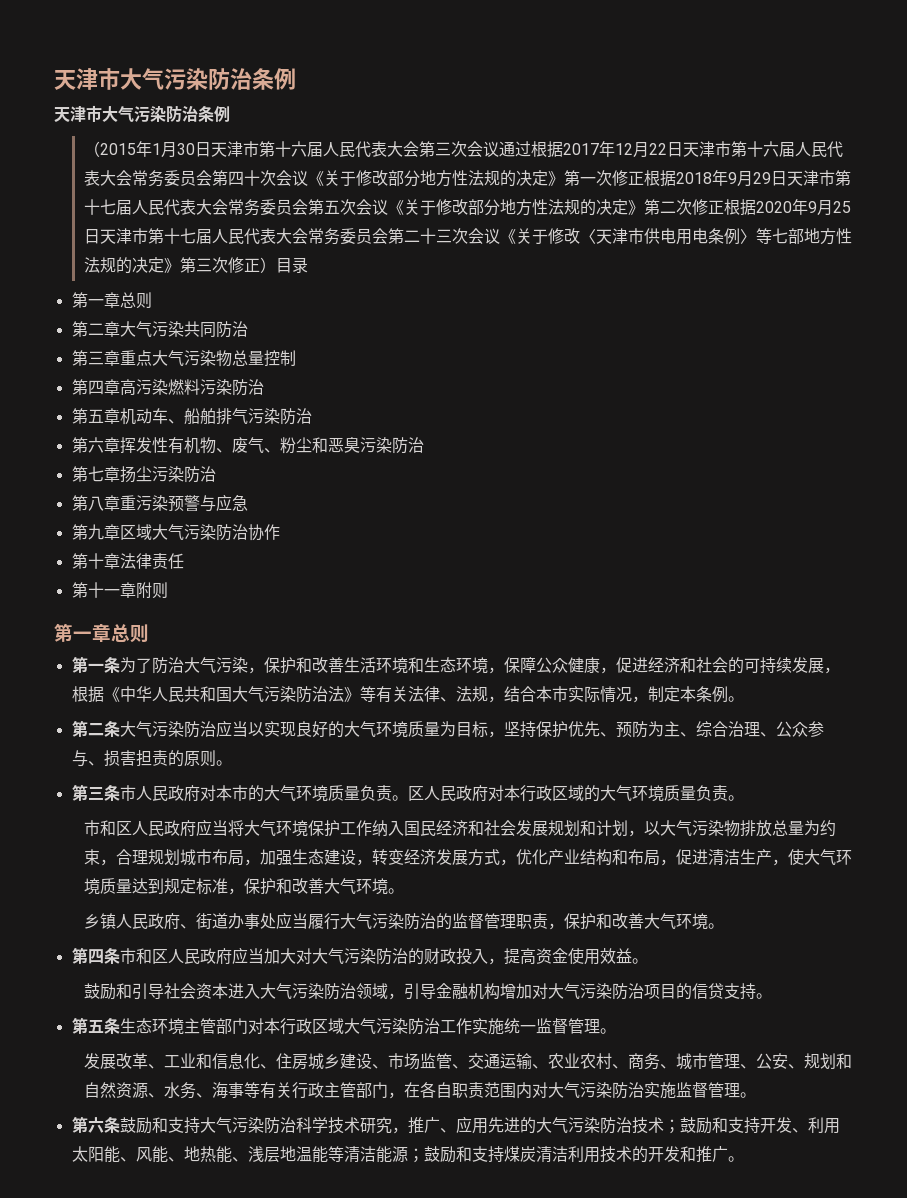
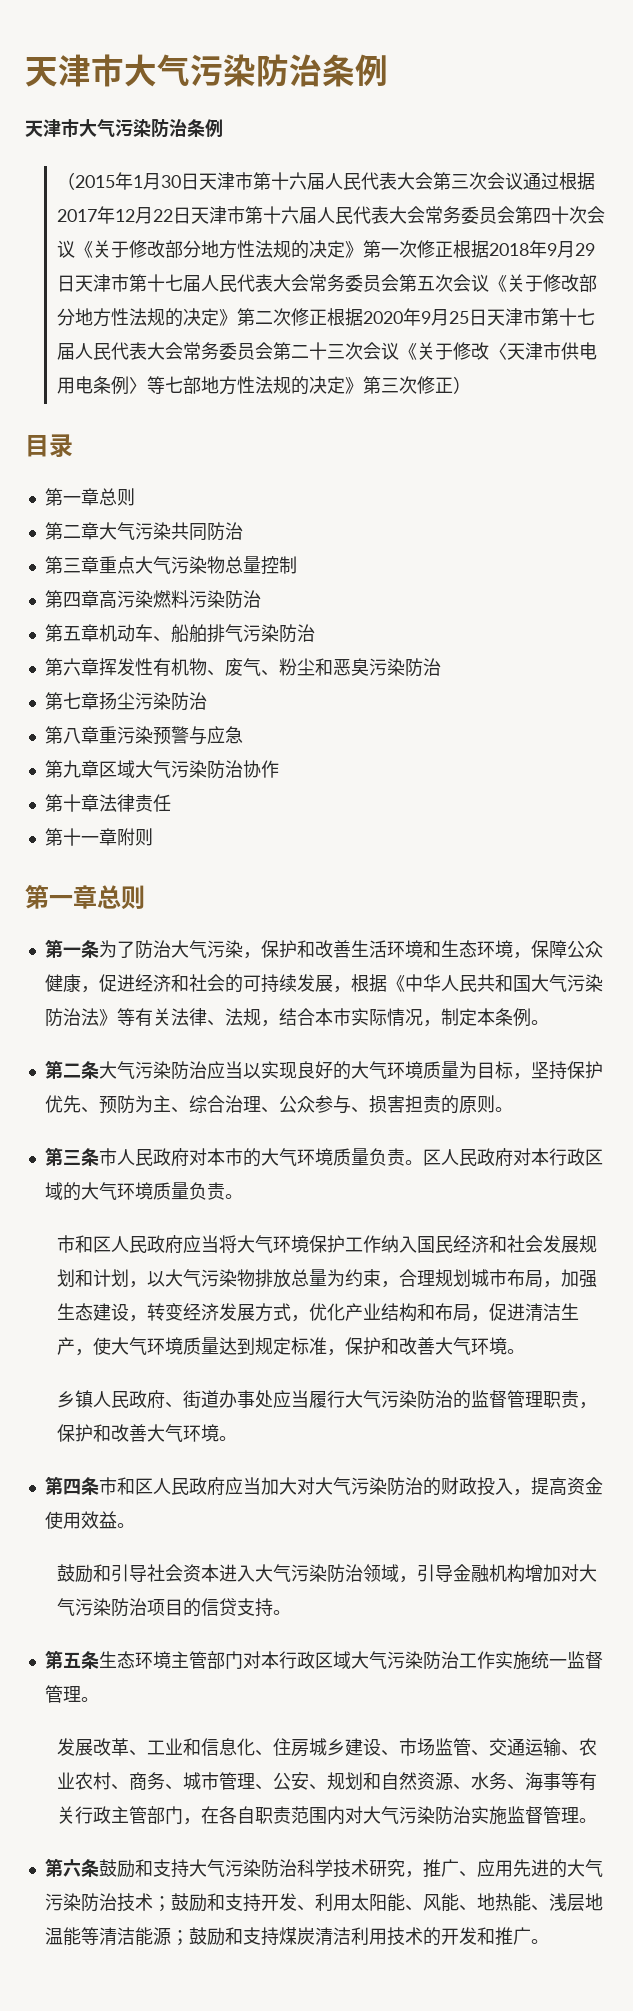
(276, 265) none -> (471, 385) //

